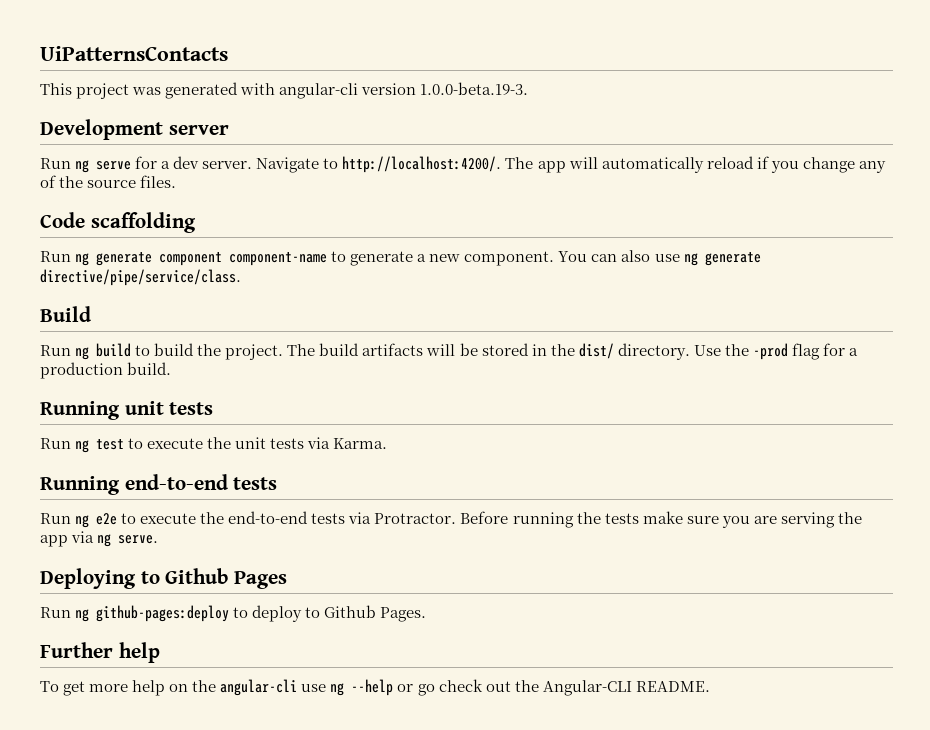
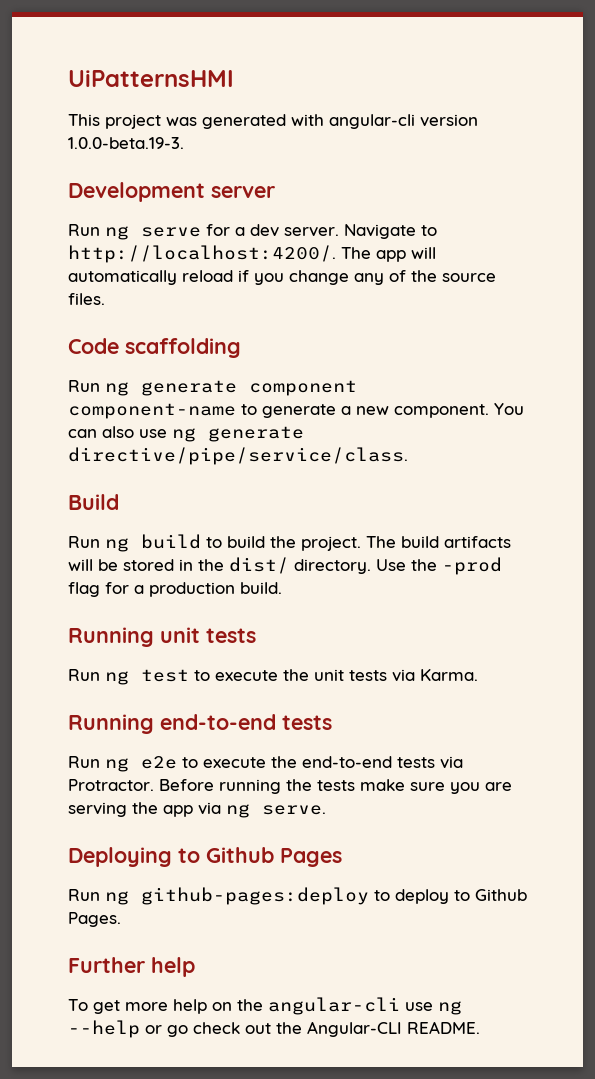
[40,46,228,61] UiPatternsContacts -> [68,70,234,87] UiPatternsHMI

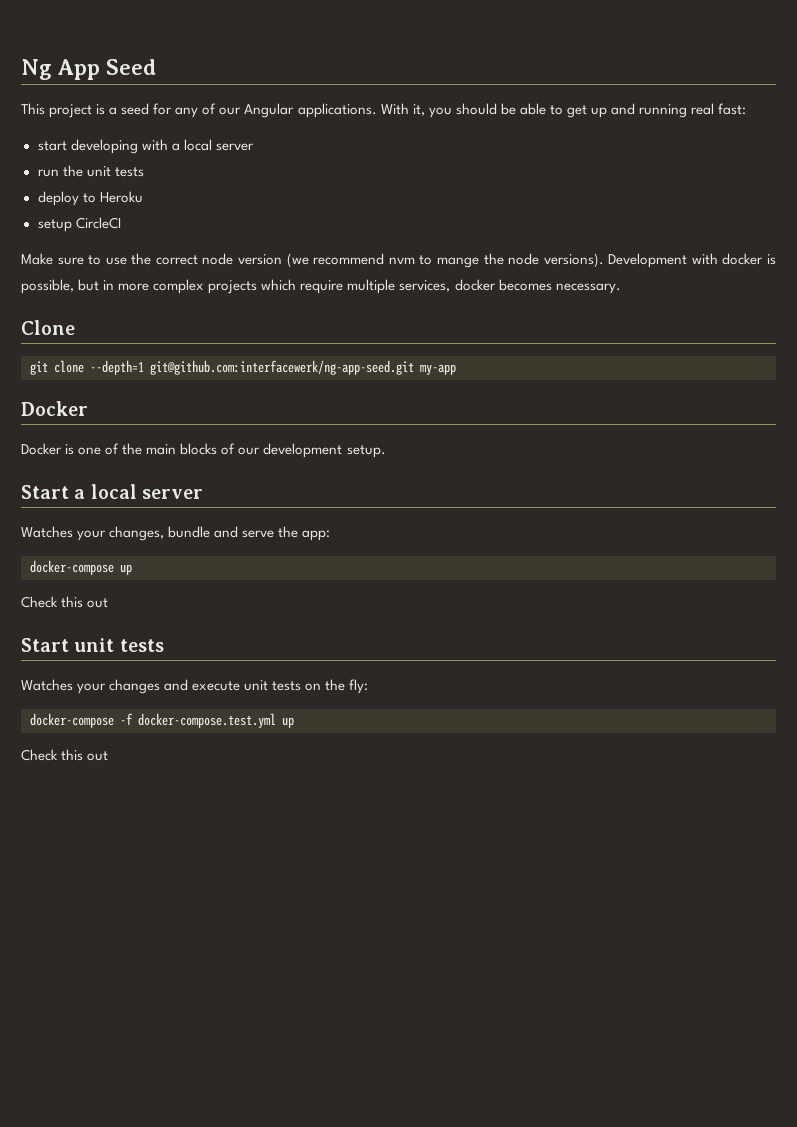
[68,70,234,87] UiPatternsHMI -> [21,59,157,80] Ng App Seed
[166,114,478,129] [68,137,184,149] [68,182,275,202] [68,224,437,240] [68,245,436,263] [68,270,496,285] [68,293,105,305] [68,338,241,358] [68,380,357,396] [68,403,524,419] [68,426,304,442] [68,447,408,465] [68,494,119,510] [68,534,511,552] [68,557,502,575] [68,582,282,597] [68,627,256,647] [68,669,478,685] [68,714,332,734] [68,756,463,772] [68,779,512,794] [68,802,326,818] [68,847,342,867] [68,887,527,905] [68,912,121,927] [68,957,195,977] [68,997,462,1015] [68,1020,480,1038] was generated with angular-cli version 1.0.0-beta.19-3. // Development server // Run ng serve for a dev server. Navigate to http://localhost:4200/. The app will automatically reload if you change any of the source files. // Code scaffolding // Run ng generate component component-name to generate a new component. You can also use ng generate directive/pipe/service/class. // Build // Run ng build to build the project. The build artifacts will be stored in the dist/ directory. Use the -prod flag for a production build. // Running unit tests // Run ng test to execute the unit tests via Karma. // Running end-to-end tests // Run ng e2e to execute the end-to-end tests via Protractor. Before running the tests make sure you are serving the app via ng serve. // Deploying to Github Pages // Run ng github-pages:deploy to deploy to Github Pages. // Further help // To get more help on the angular-cli use ng --help or go check out the Angular-CLI README. -> [96,103,747,118] [37,139,254,154] [37,165,144,177] [37,191,143,206] [37,217,121,232] [21,253,776,268] [21,279,621,294] [21,320,75,335] [30,360,456,375] [21,401,88,416] [21,443,386,458] [21,484,203,499] [21,526,331,541] [30,560,132,575] [21,596,109,608] [21,638,164,652] [21,679,369,694] [30,713,294,728] [21,749,109,761] is a seed for any of our Angular applications. With it, you should be able to get up and running real fast: // start developing with a local server // run the unit tests // deploy to Heroku // setup CircleCI // Make sure to use the correct node version (we recommend nvm to mange the node versions). Development with docker is possible, but in more complex projects which require multiple services, docker becomes necessary. // Clone // git clone --depth=1 git@github.com:interfacewerk/ng-app-seed.git my-app // Docker // Docker is one of the main blocks of our development setup. // Start a local server // Watches your changes, bundle and serve the app: // docker-compose up // Check this out // Start unit tests // Watches your changes and execute unit tests on the fly: // docker-compose -f docker-compose.test.yml up // Check this out

